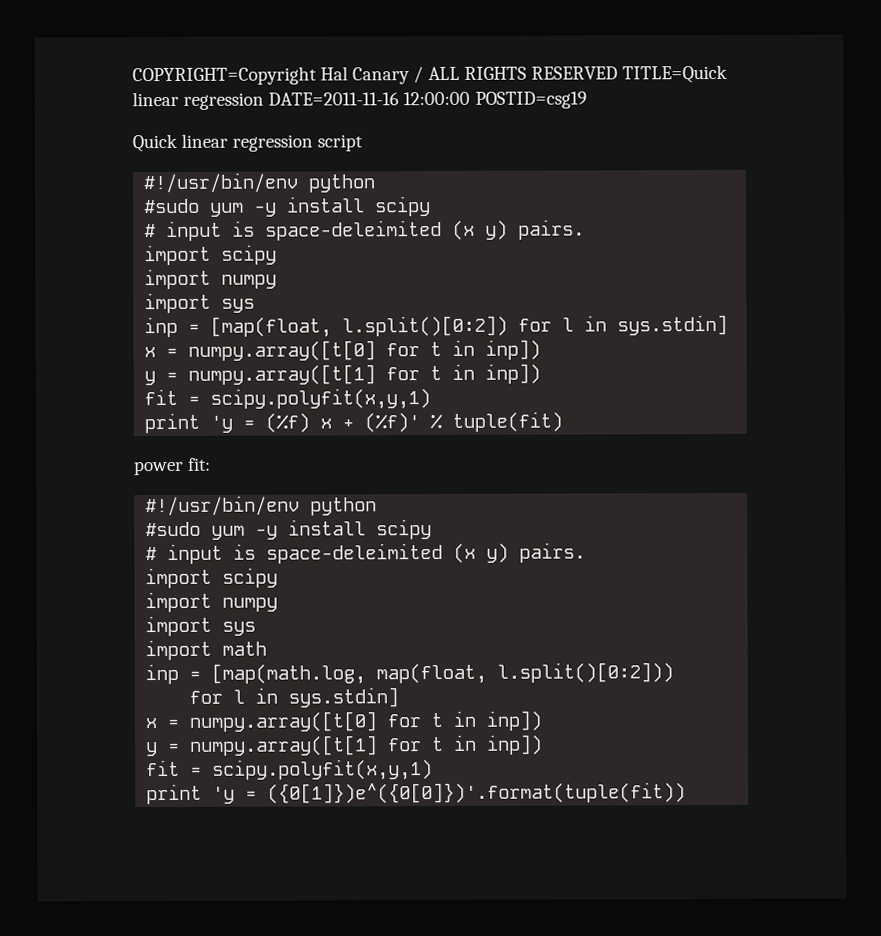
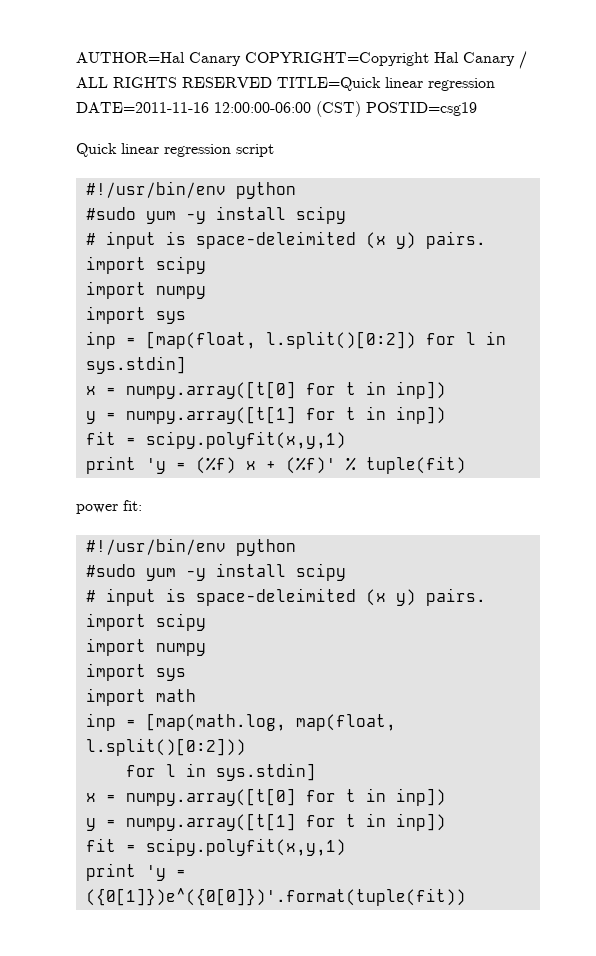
(132, 76) none -> [76,52,241,66] AUTHOR=Hal Canary
[403,91,471,106] 12:00:00 -> [214,101,361,117] 12:00:00-06:00 (CST)

